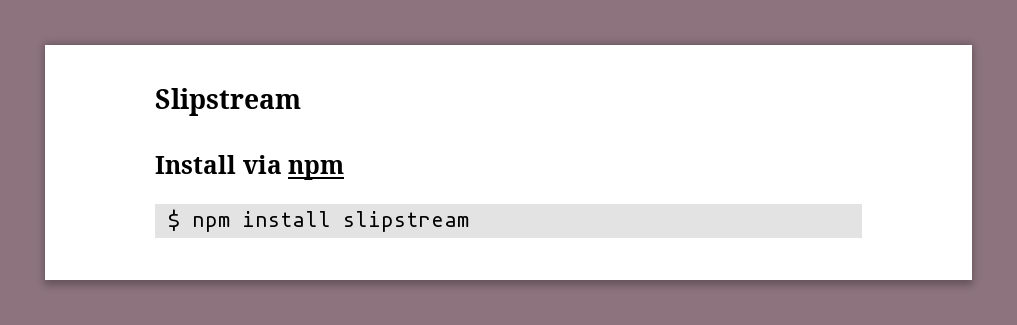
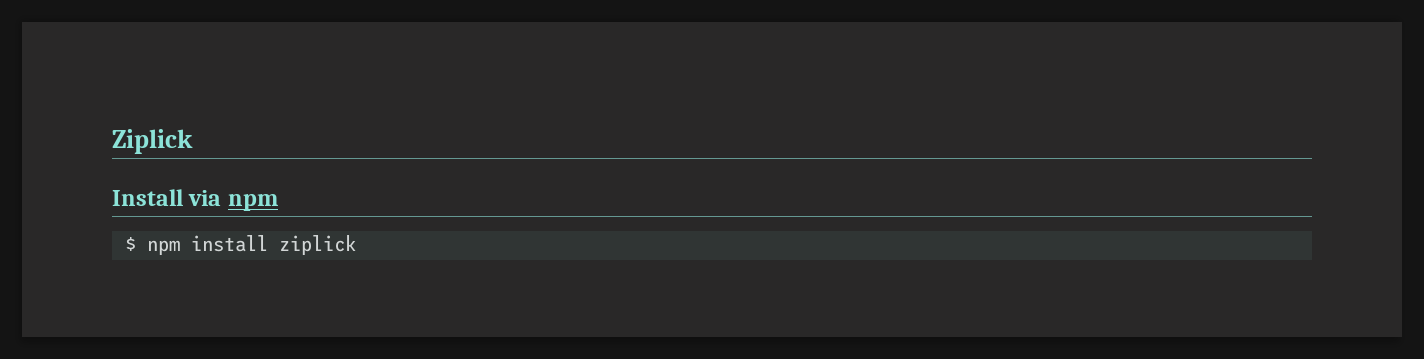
[155,88,301,116] Slipstream -> [112,129,193,154] Ziplick
[342,211,469,232] slipstream -> [278,235,356,255] ziplick

